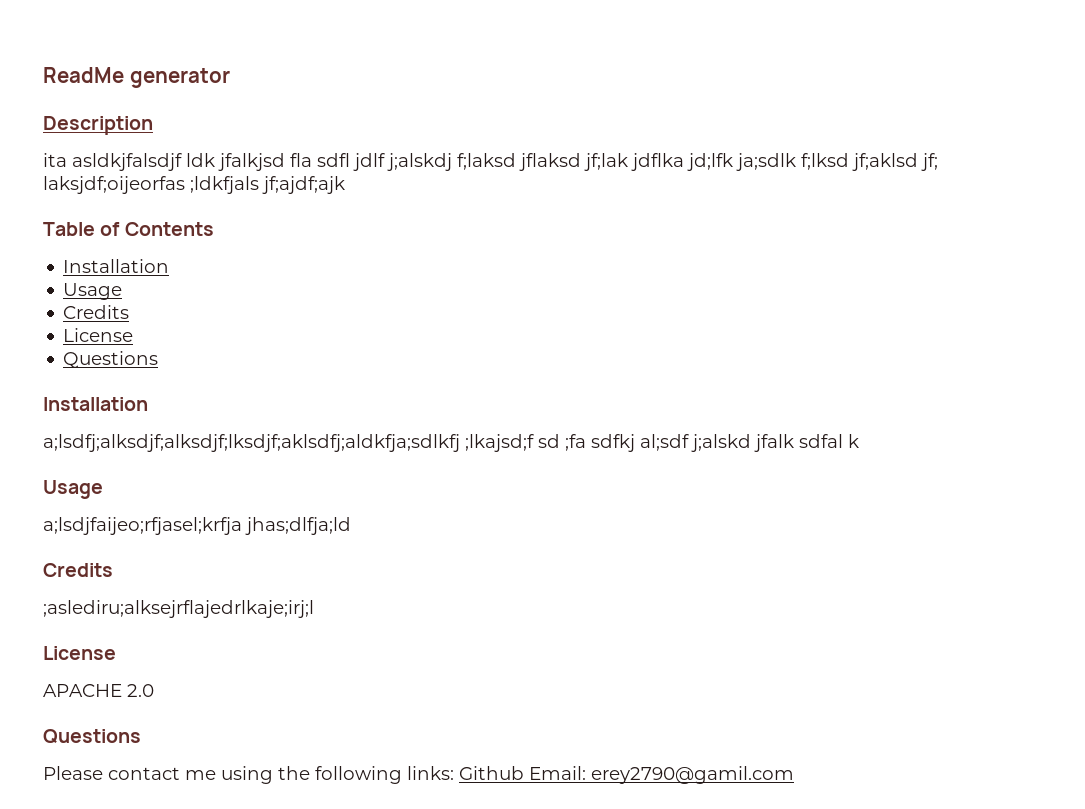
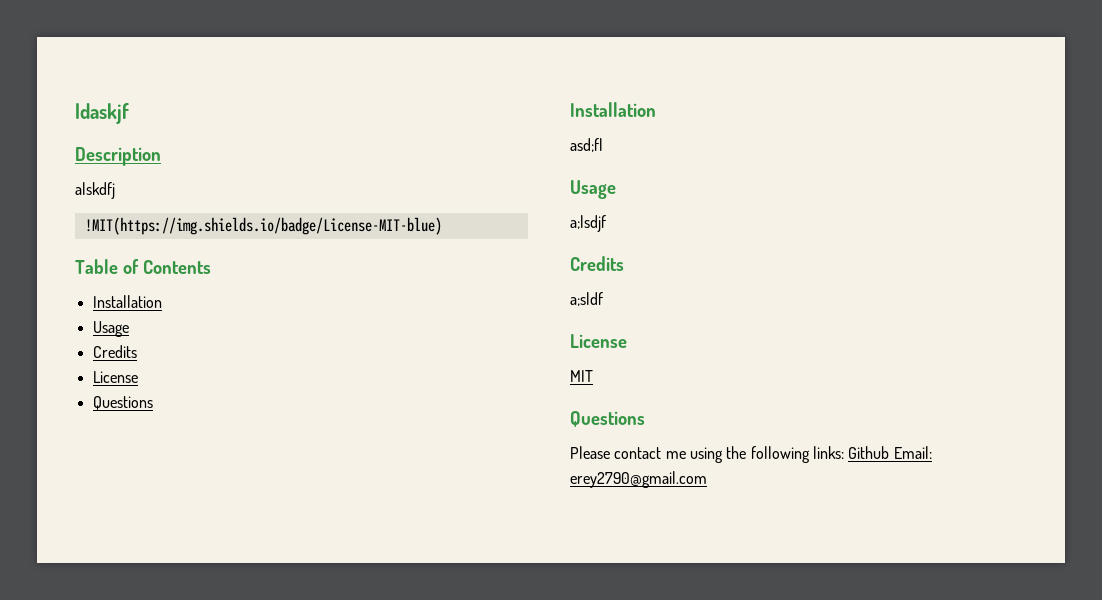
[43,67,230,88] ReadMe generator -> [75,103,129,124] ldaskjf
[43,153,938,171] [43,176,345,194] ita asldkjfalsdjf ldk jfalkjsd fla sdfl jdlf j;alskdj f;laksd jflaksd jf;lak jdflka jd;lfk ja;sdlk f;lksd jf;aklsd jf; laksjdf;oijeorfas ;ldkfjals jf;ajdf;ajk -> [75,182,115,199] [84,217,442,235] alskdfj // !MIT(https://img.shields.io/badge/License-MIT-blue)
[43,434,859,452] [43,480,103,499] [43,517,351,535] [43,563,113,577] [43,600,314,618] [43,646,116,660] [43,684,154,697] a;lsdfj;alksdjf;alksdjf;lksdjf;aklsdfj;aldkfja;sdlkfj ;lkajsd;f sd ;fa sdfkj al;sdf j;alskd jfalk sdfal k // Usage // a;lsdjfaijeo;rfjasel;krfja jhas;dlfja;ld // Credits // ;aslediru;alksejrflajedrlkaje;irj;l // License // APACHE 2.0 -> [570,138,603,152] [570,180,616,199] [570,215,606,232] [570,256,624,271] [570,292,603,306] [570,334,627,348] [570,370,593,382] asd;fl // Usage // a;lsdjf // Credits // a;sldf // License // MIT
[591,766,794,784] erey2790@gamil.com -> [570,471,707,488] erey2790@gmail.com

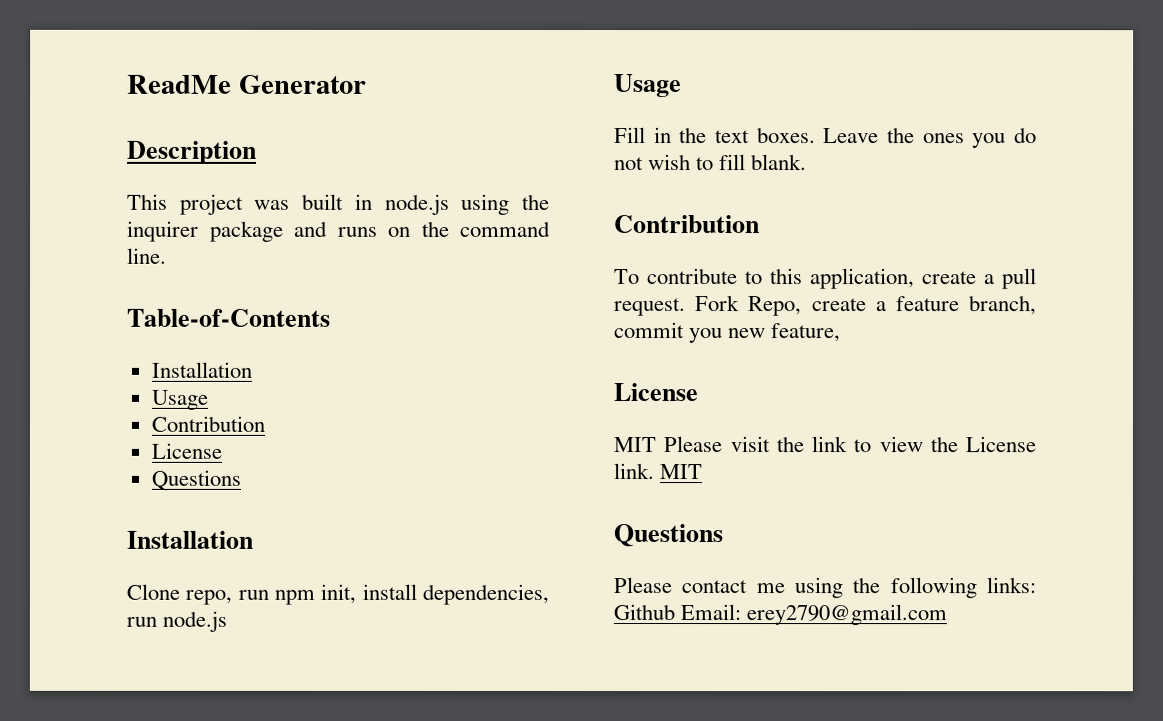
[75,103,129,124] ldaskjf -> [127,74,367,94] ReadMe Generator
[75,182,115,199] [84,217,442,235] [75,259,211,274] alskdfj // !MIT(https://img.shields.io/badge/License-MIT-blue) // Table of Contents -> [127,193,550,215] [127,220,551,242] [127,247,167,264] [127,308,331,327] This project was built in node.js using the inquirer package and runs on the command line. // Table-of-Contents
[92,345,137,358] Credits -> [150,415,265,432] Contribution
[570,138,603,152] [570,180,616,199] [570,215,606,232] [570,256,624,271] [570,292,603,306] [570,334,627,348] asd;fl // Usage // a;lsdjf // Credits // a;sldf // License // -> [126,583,549,605] [126,610,228,632] [614,74,682,98] [614,127,1037,149] [614,154,808,171] [614,215,760,234] [614,268,1037,290] [614,295,1037,317] [614,322,842,344] [613,383,698,402] [613,436,1036,453] [613,463,654,480] Clone repo, run npm init, install dependencies, run node.js // Usage // Fill in the text boxes. Leave the ones you do not wish to fill blank. // Contribution // To contribute to this application, create a pull request. Fork Repo, create a feature branch, commit you new feature, // License // MIT Please visit the link to view the License link.

